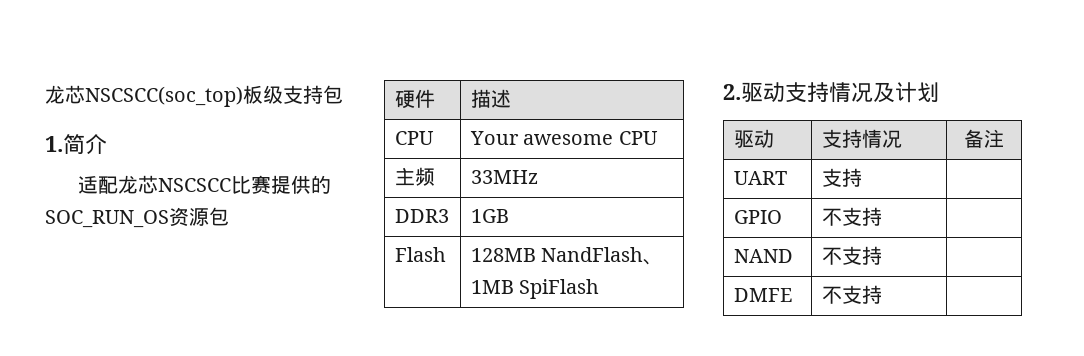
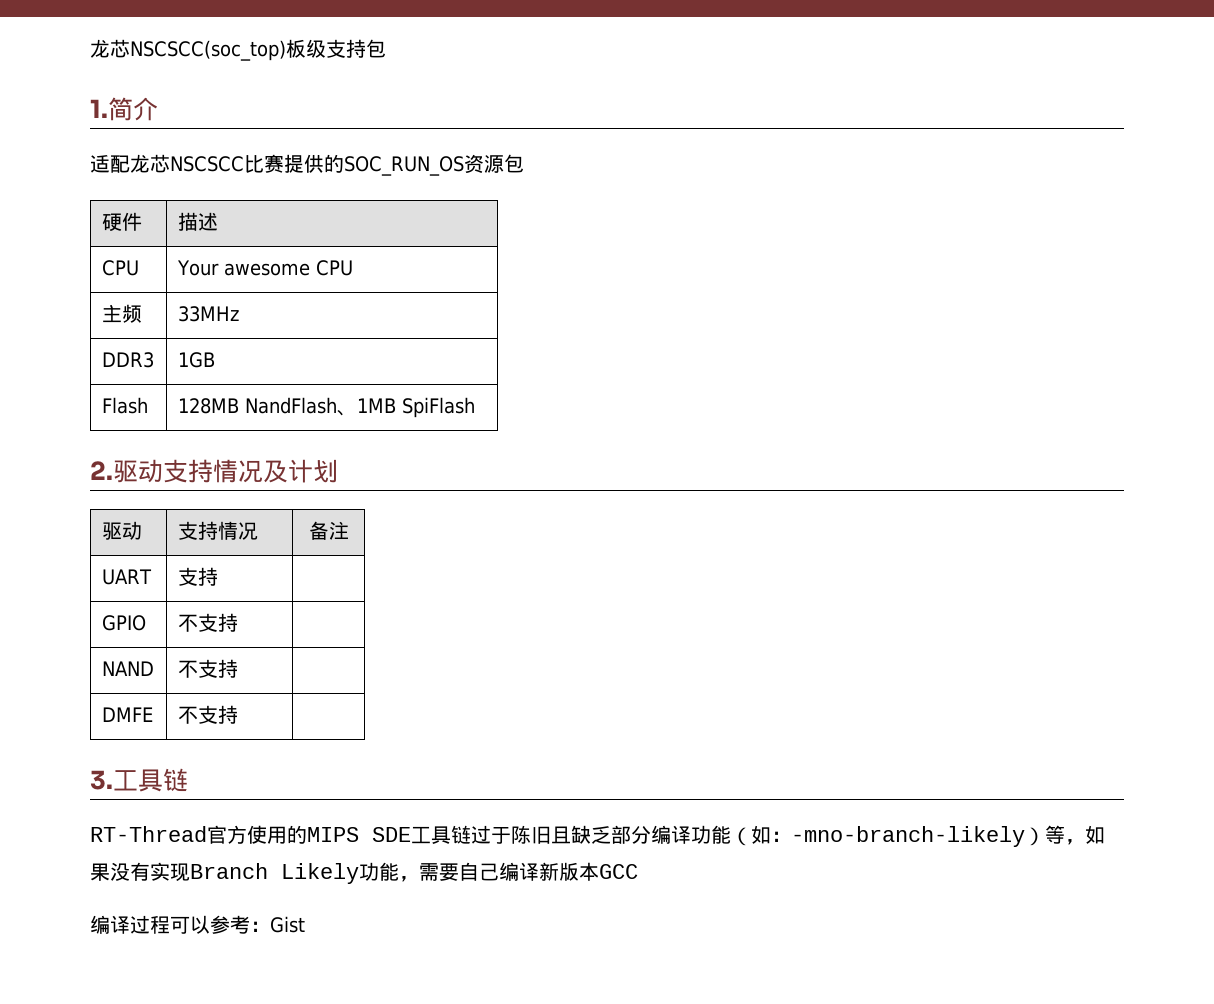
(882, 294) none -> [90,768,188,792] [90,825,1105,847] [90,862,638,884] [90,915,305,934] // 3.工具链 // RT-Thread官方使用的MIPS SDE工具链过于陈旧且缺乏部分编译功能（如：-mno-branch-likely）等，如果没有实现Branch Likely功能，需要自己编译新版本GCC // 编译过程可以参考：Gist

